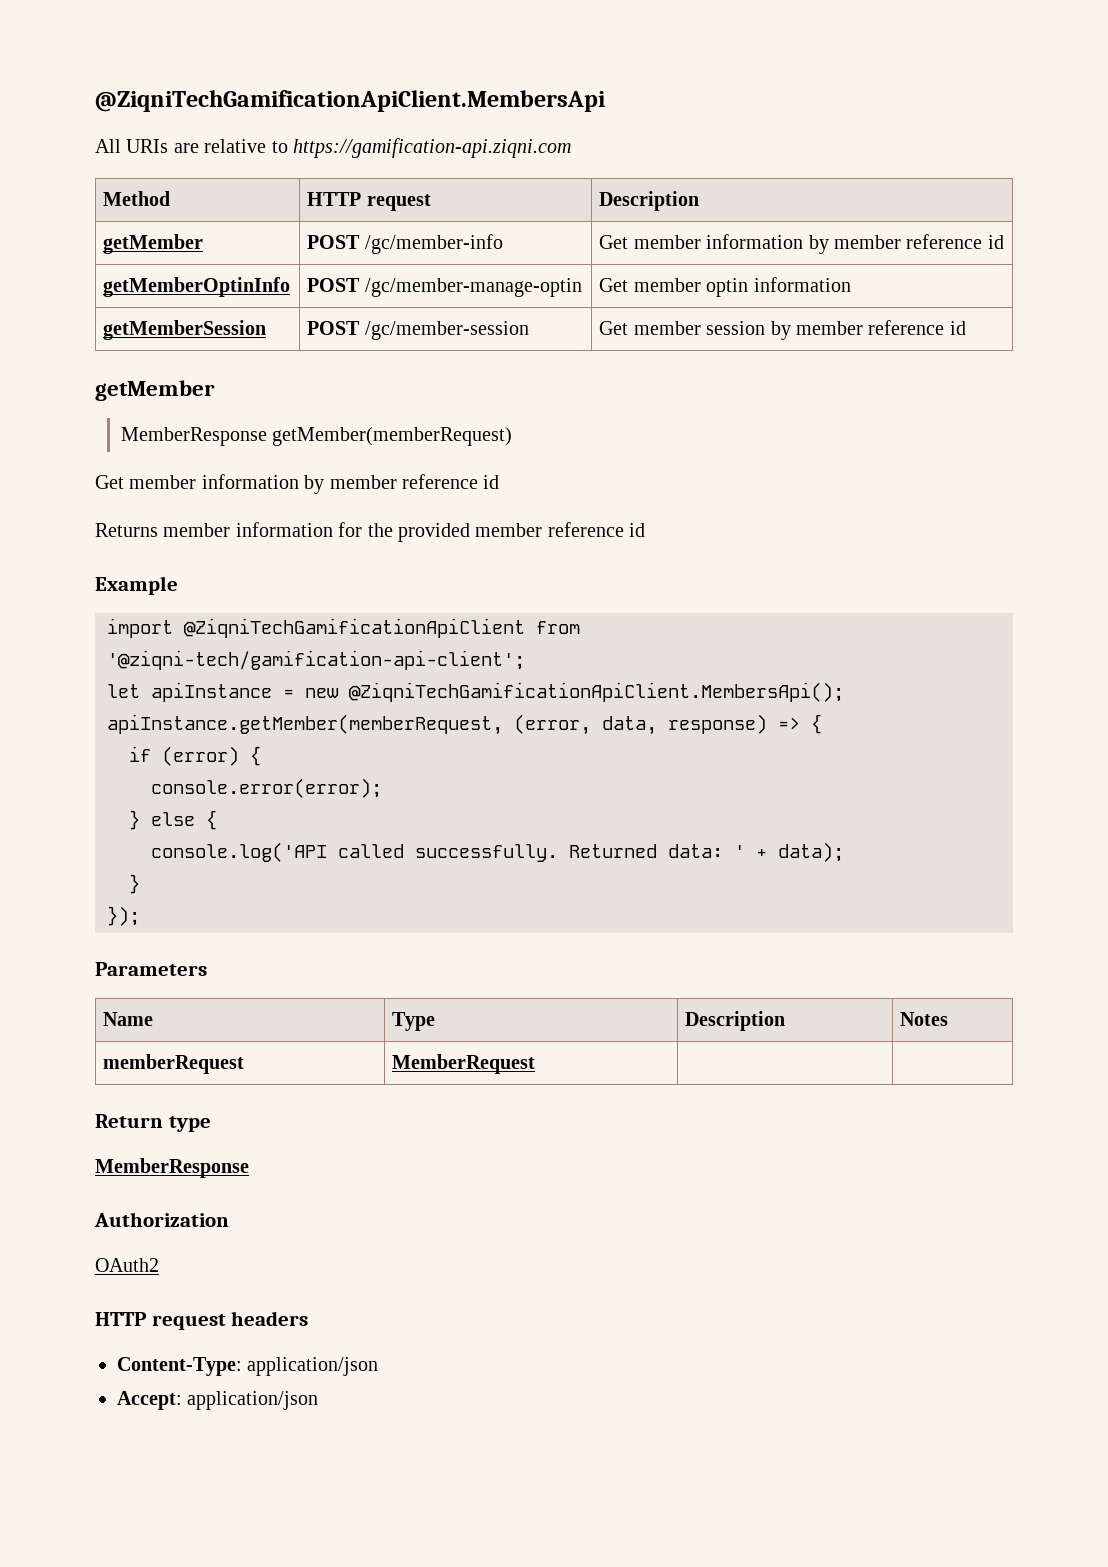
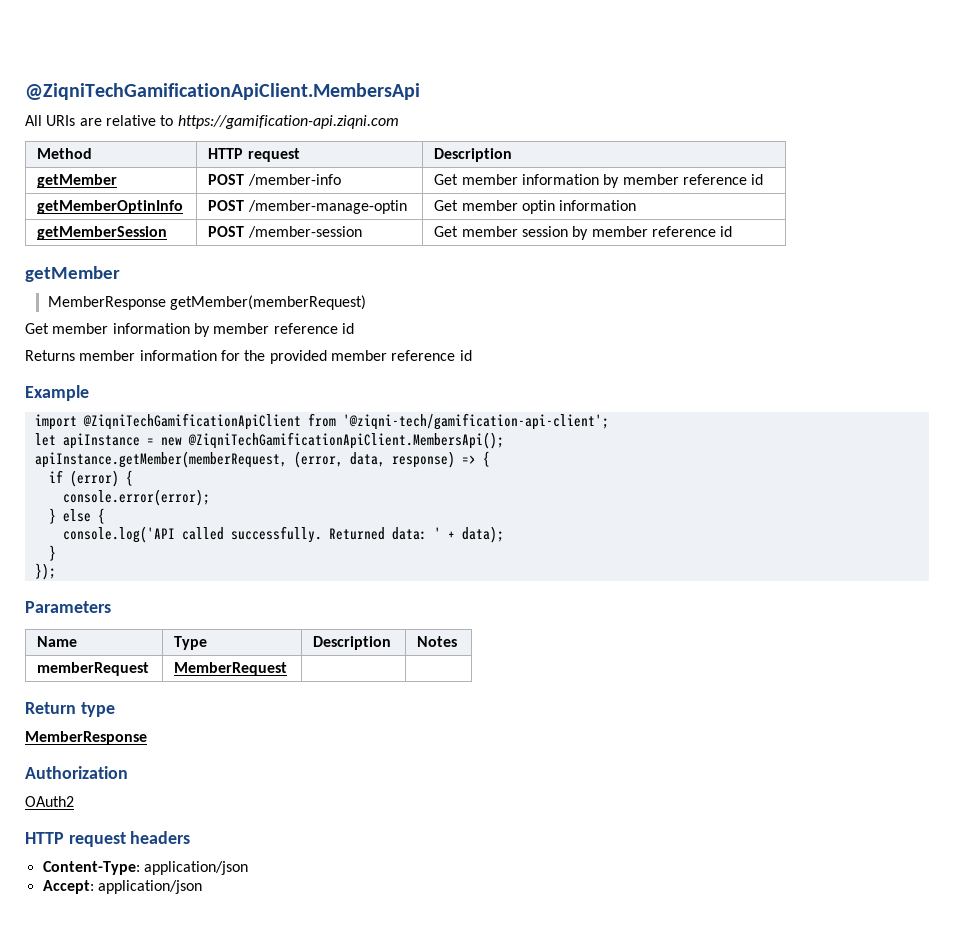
[364,234,503,254] /gc/member-info -> [247,174,341,186] /member-info
[364,278,582,297] /gc/member-manage-optin -> [247,200,407,214] /member-manage-optin
[364,321,529,340] /gc/member-session -> [247,226,362,238] /member-session

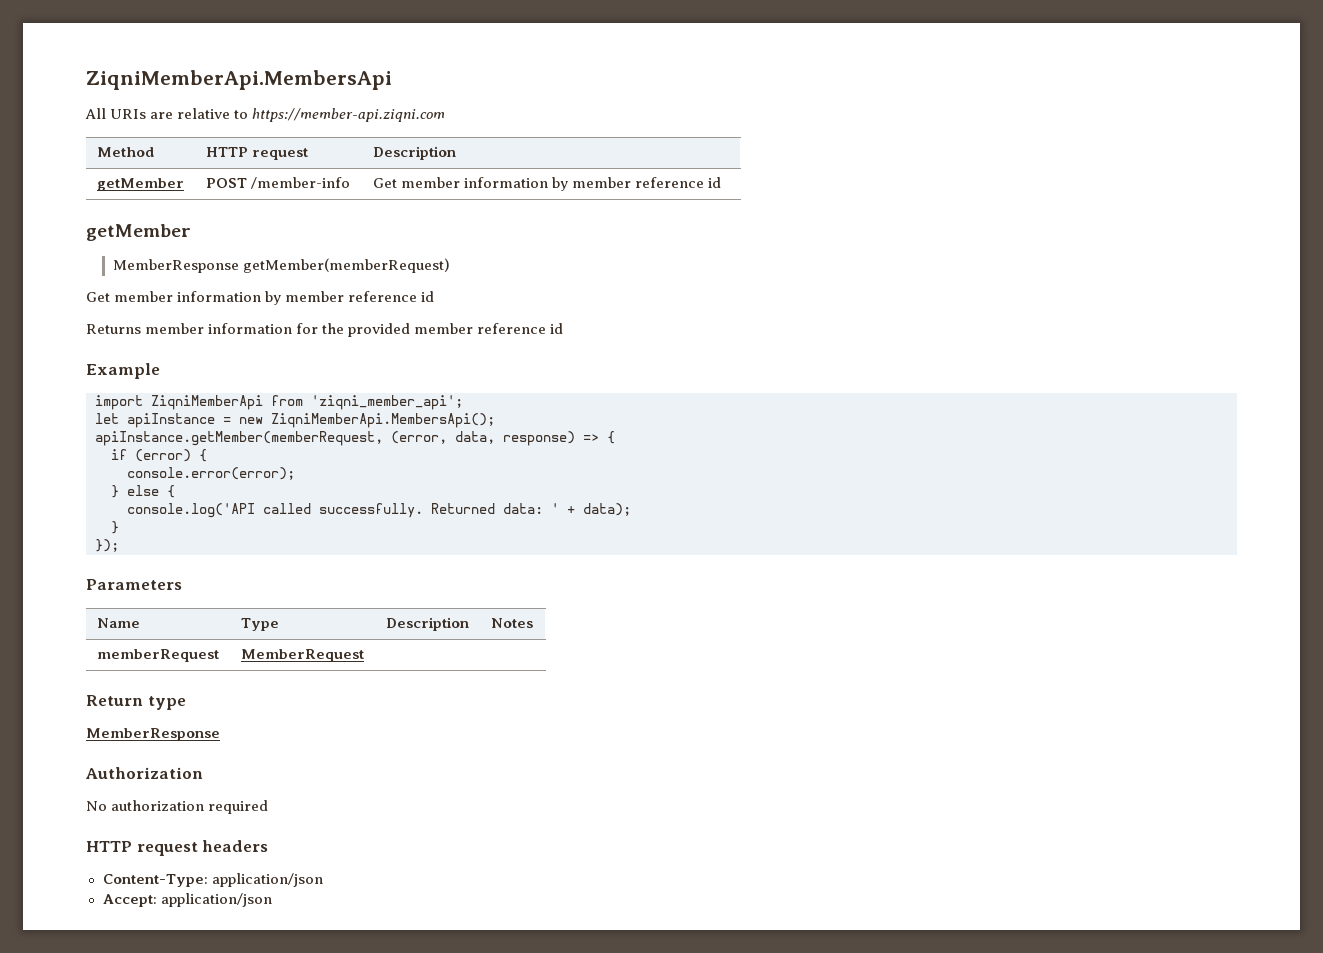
[25,83,420,100] @ZiqniTechGamificationApiClient.MembersApi -> [86,70,392,90] ZiqniMemberApi.MembersApi
[177,115,399,129] https://gamification-api.ziqni.com -> [252,108,446,122] https://member-api.ziqni.com
[37,200,184,214] [208,200,407,214] [434,200,637,214] [37,226,168,240] [208,226,362,238] [434,226,733,240] // getMemberOptinInfo | POST /member-manage-optin | Get member optin information // getMemberSession | POST /member-session | Get member session by member reference id -> (721, 182) none
[82,413,609,430] @ZiqniTechGamificationApiClient from '@ziqni-tech/gamification-api-client'; -> [151,395,463,410] ZiqniMemberApi from 'ziqni_member_api';
[187,432,504,449] @ZiqniTechGamificationApiClient.MembersApi(); -> [271,413,495,428] ZiqniMemberApi.MembersApi();
[25,796,74,807] OAuth2 -> [86,800,269,814] No authorization required

